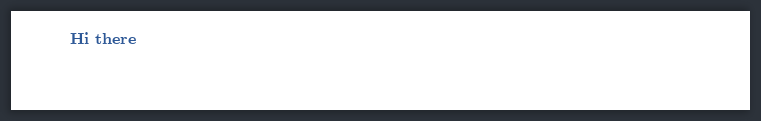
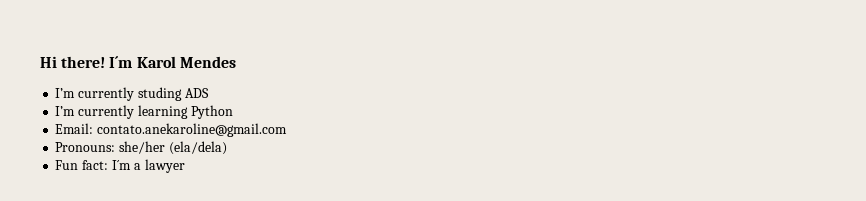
[95,33,136,44] there -> [61,56,236,68] [55,87,209,101] [55,105,233,119] [55,123,288,137] [55,141,227,155] [55,159,185,173] there! I´m Karol Mendes // I’m currently studing ADS // I’m currently learning Python // Email: contato.anekaroline@gmail.com // Pronouns: she/her (ela/dela) // Fun fact: I´m a lawyer

